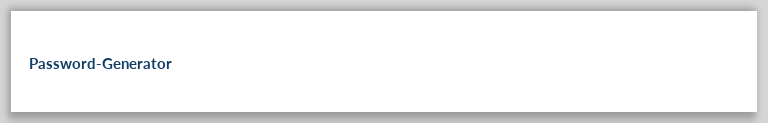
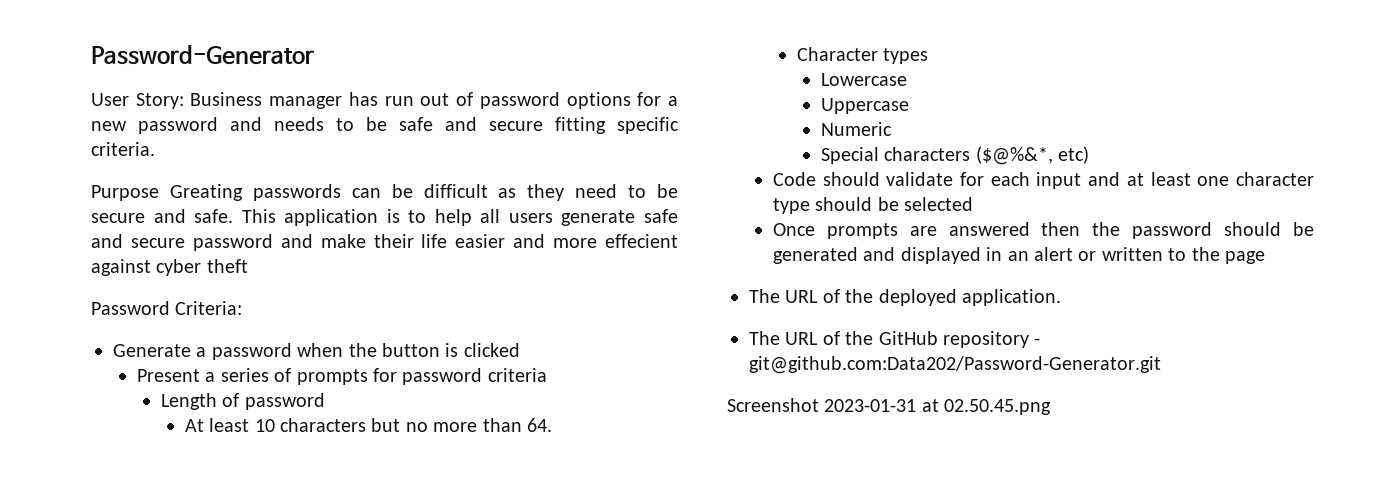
(172, 63) none -> [91,92,679,109] [91,117,679,134] [91,142,155,156] [91,184,678,201] [91,209,679,226] [91,234,678,251] [91,259,248,276] [91,301,243,315] [113,343,520,360] [136,368,547,385] [160,393,325,410] [184,418,552,432] [796,47,929,64] [820,73,907,86] [820,98,909,114] [820,122,892,136] [820,146,1089,165] [772,172,1314,189] [772,197,974,214] [772,222,1314,239] [772,247,1265,264] [749,289,1061,306] [749,331,1041,348] [749,356,1161,374] [727,398,1052,415] // User Story: Business manager has run out of password options for a new password and needs to be safe and secure fitting specific criteria. // Purpose Greating passwords can be difficult as they need to be secure and safe. This application is to help all users generate safe and secure password and make their life easier and more effecient against cyber theft // Password Criteria: // Generate a password when the button is clicked // Present a series of prompts for password criteria // Length of password // At least 10 characters but no more than 64. // Character types // Lowercase // Uppercase // Numeric // Special characters ($@%&*, etc) // Code should validate for each input and at least one character type should be selected // Once prompts are answered then the password should be generated and displayed in an alert or written to the page // The URL of the deployed application. // The URL of the GitHub repository - git@github.com:Data202/Password-Generator.git // Screenshot 2023-01-31 at 02.50.45.png

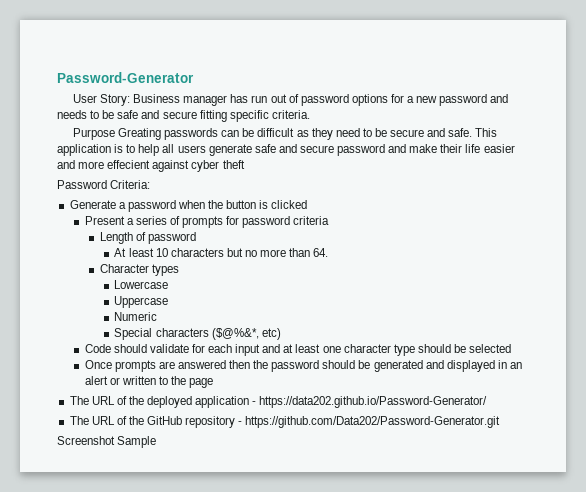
[962,289,1061,306] application. -> [195,396,488,408] application - https://data202.github.io/Password-Generator/
[749,356,1161,374] git@github.com:Data202/Password-Generator.git -> [245,416,501,428] https://github.com/Data202/Password-Generator.git
[824,399,1052,415] 2023-01-31 at 02.50.45.png -> [117,436,157,448] Sample

